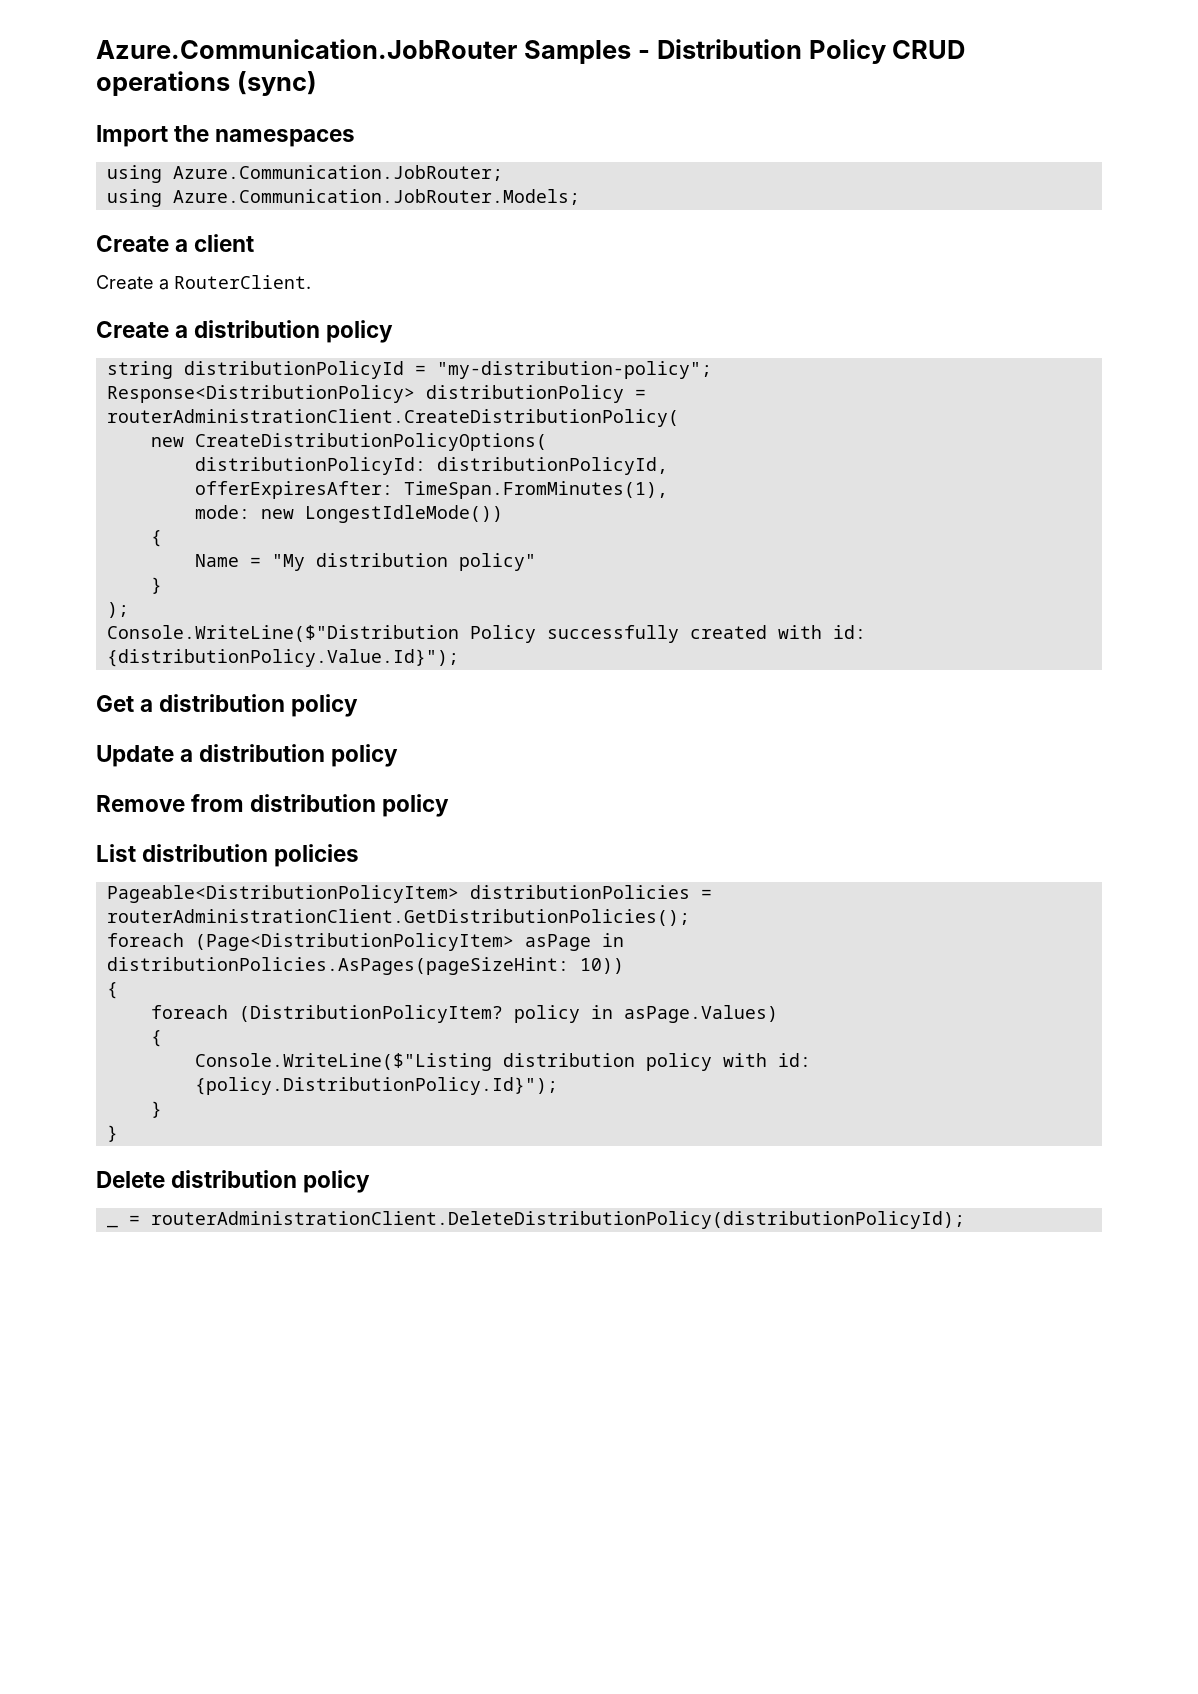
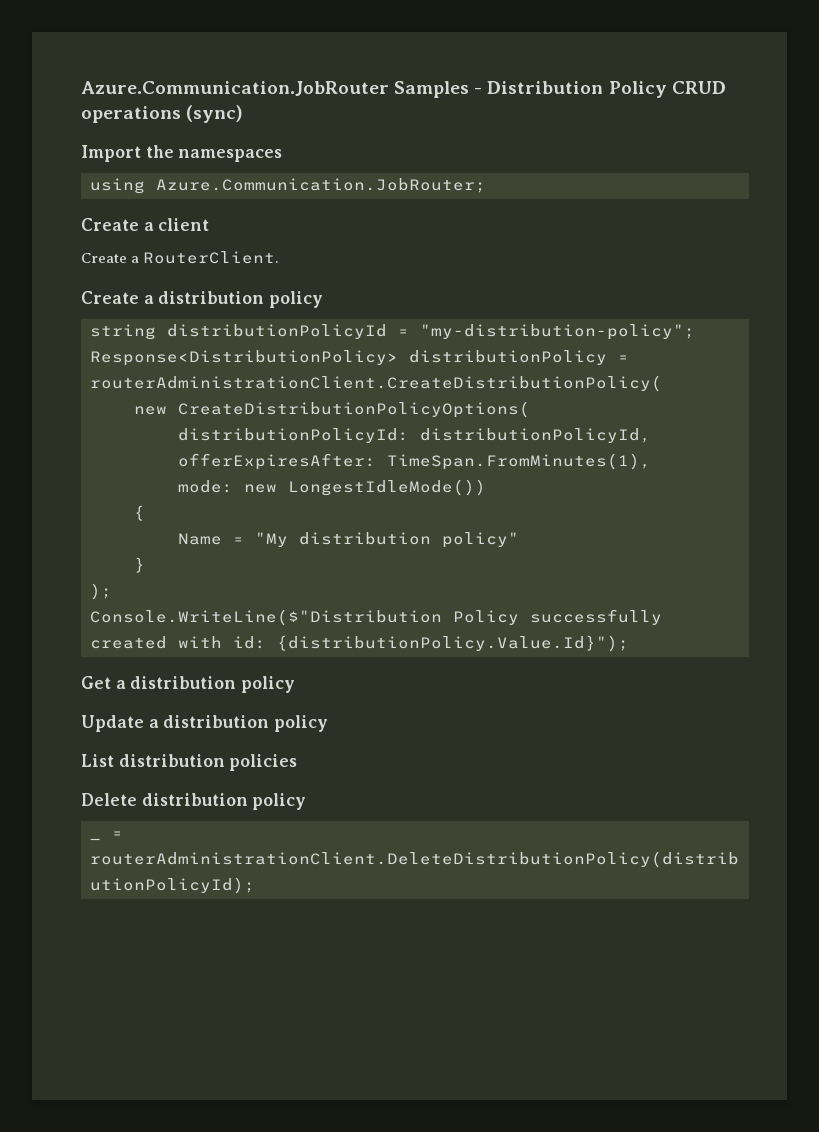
[106,189,580,207] // using Azure.Communication.JobRouter.Models; -> (486, 185) none
[96,794,450,817] // Remove from distribution policy -> (329, 723) none
[106,885,712,903] [106,909,690,926] [106,933,624,951] [106,957,624,975] [106,982,118,999] [150,1005,778,1023] [150,1030,162,1047] [194,1053,811,1071] [194,1077,558,1095] [150,1101,162,1118] [106,1125,118,1142] // Pageable<DistributionPolicyItem> distributionPolicies = routerAdministrationClient.GetDistributionPolicies(); // foreach (Page<DistributionPolicyItem> asPage in distributionPolicies.AsPages(pageSizeHint: 10)) // { // foreach (DistributionPolicyItem? policy in asPage.Values) // { // Console.WriteLine($"Listing distribution policy with id: {policy.DistributionPolicy.Id}"); // } // } -> (298, 762) none

